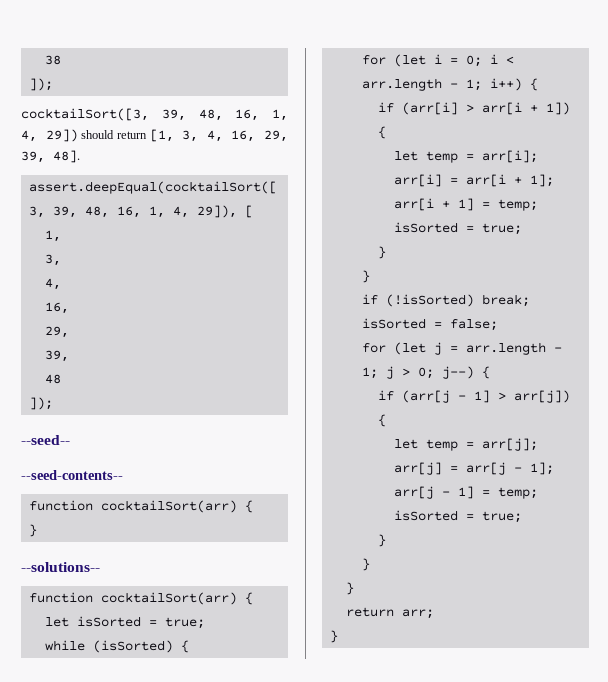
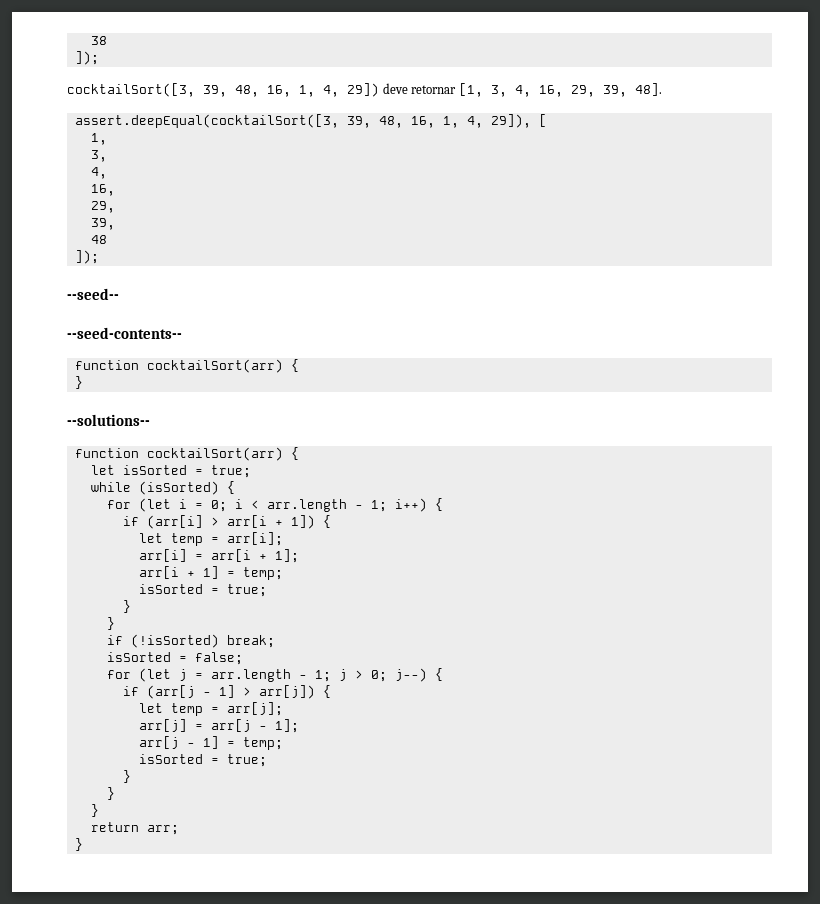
[81,130,147,139] should return -> [382,83,457,94] deve retornar

